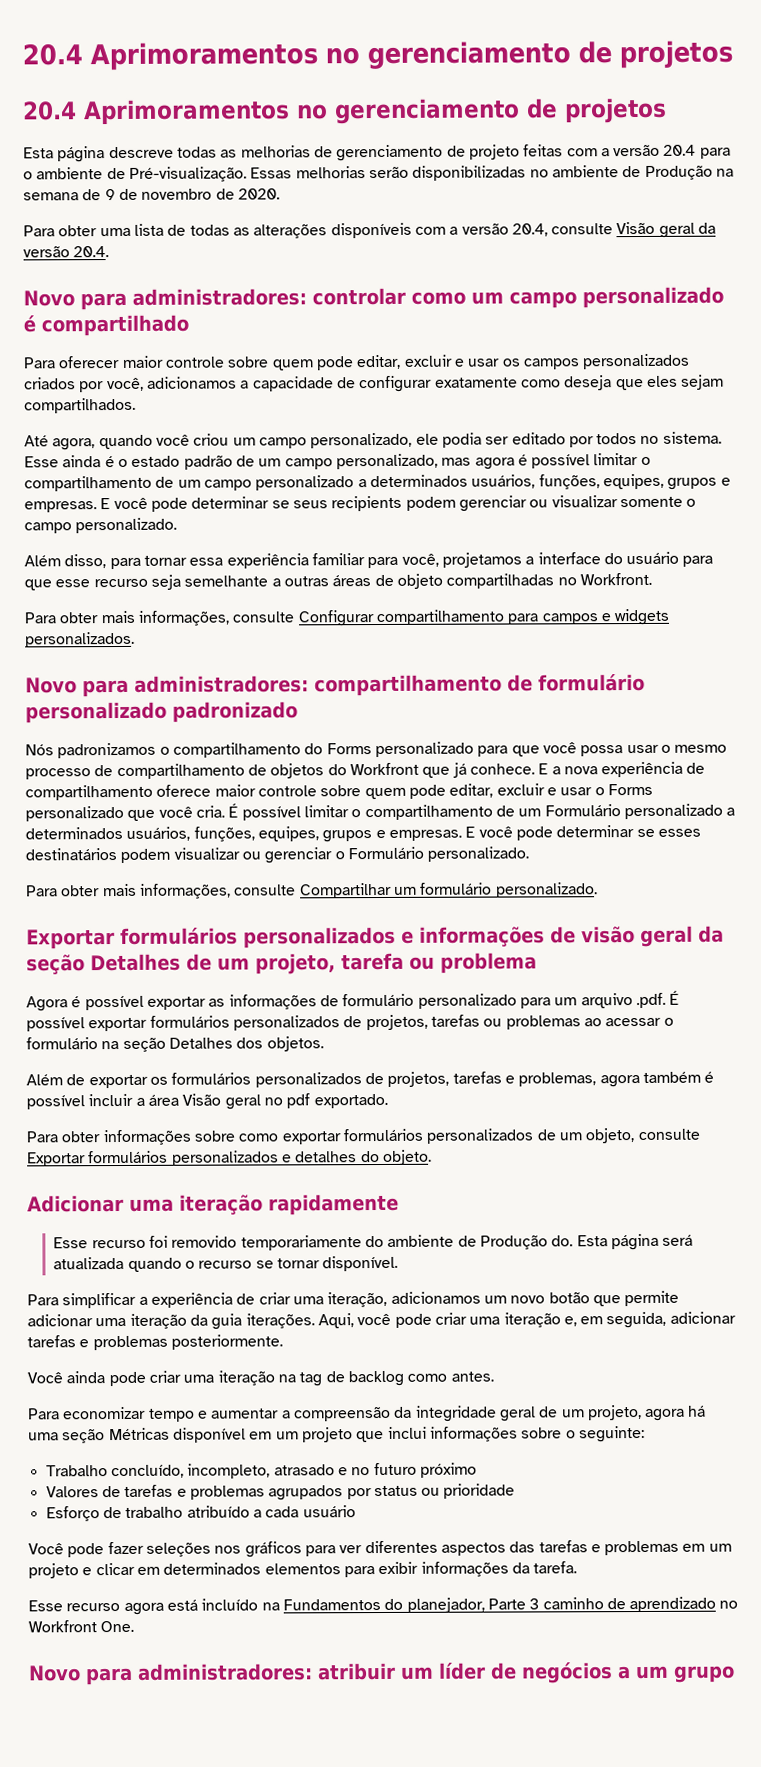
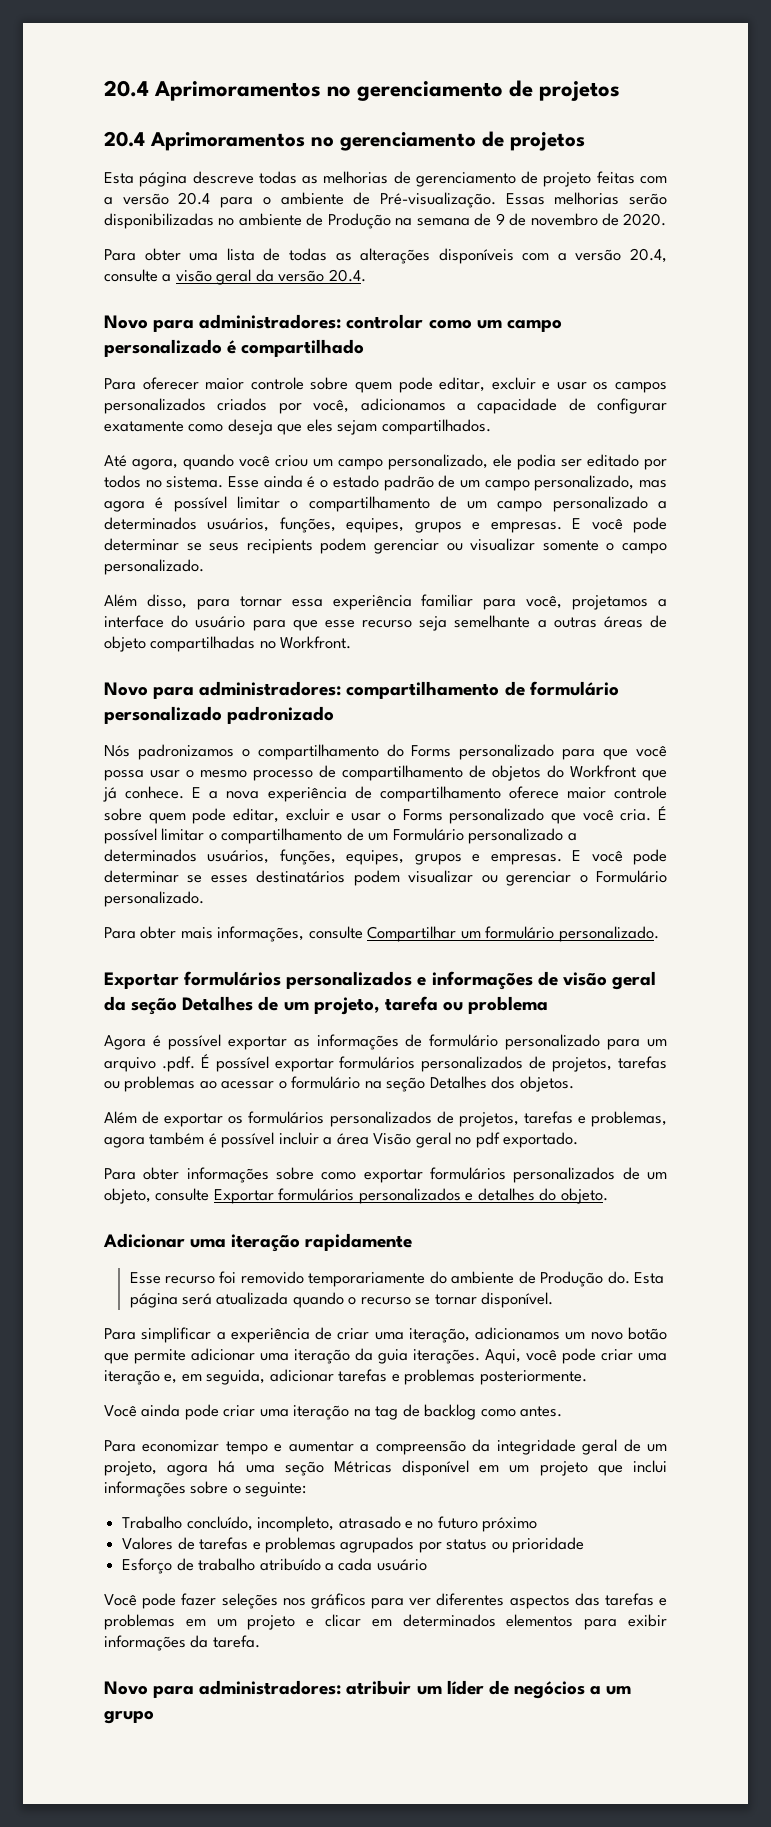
[616,221,656,235] Visão -> [162,270,212,282] a visão
[24,608,671,627] [25,631,135,648] // Para obter mais informações, consulte Configurar compartilhamento para campos e widgets personalizados. -> (352, 642) none
[28,1596,739,1615] [28,1620,135,1633] // Esse recurso agora está incluído na Fundamentos do planejador, Parte 3 caminho de aprendizado no Workfront One. -> (260, 1641) none

